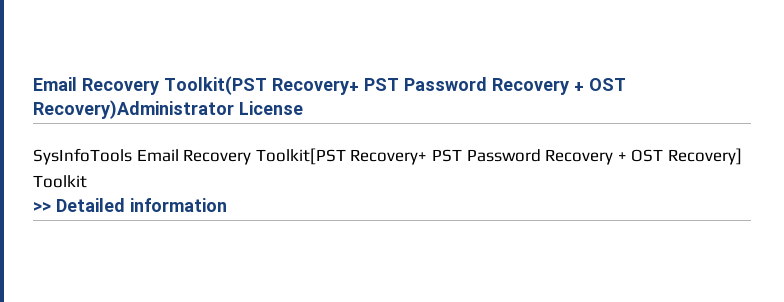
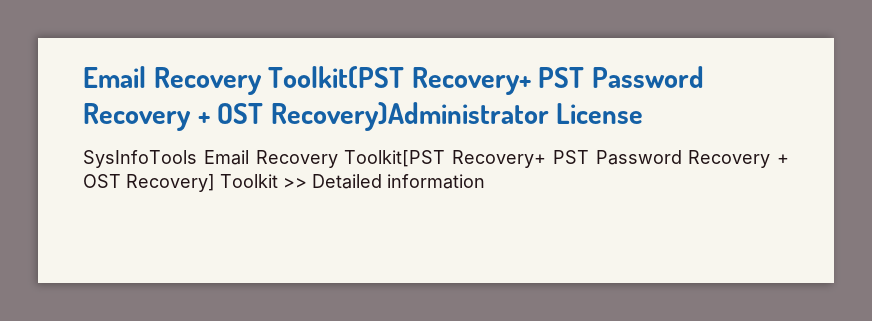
(87, 181) // -> (278, 181) none

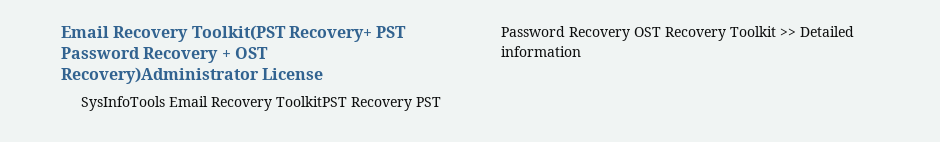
[344,150,789,168] [83,174,215,192] Toolkit[PST Recovery+ PST Password Recovery + OST Recovery] -> [275,96,441,111] [501,26,726,41] ToolkitPST Recovery PST Password Recovery OST Recovery

